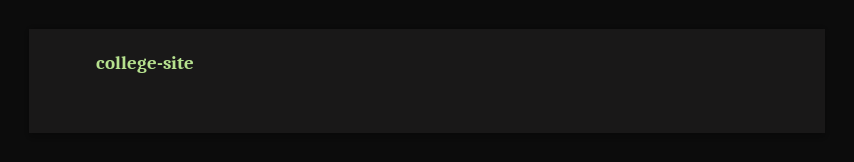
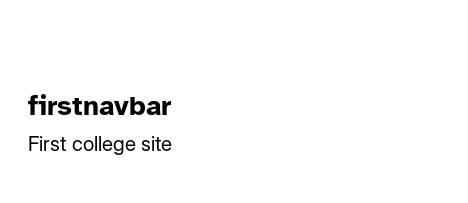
[96,56,194,73] college-site -> [28,94,171,115] [28,136,173,155] firstnavbar // First college site

